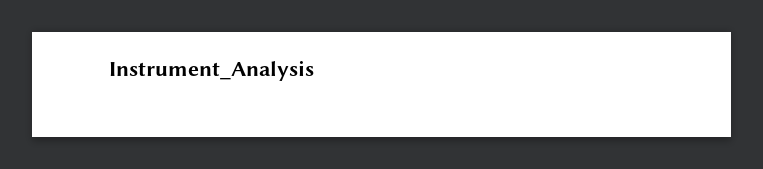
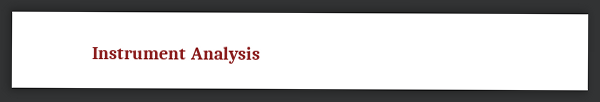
[109,60,314,81] Instrument_Analysis -> [91,46,261,64] Instrument Analysis

